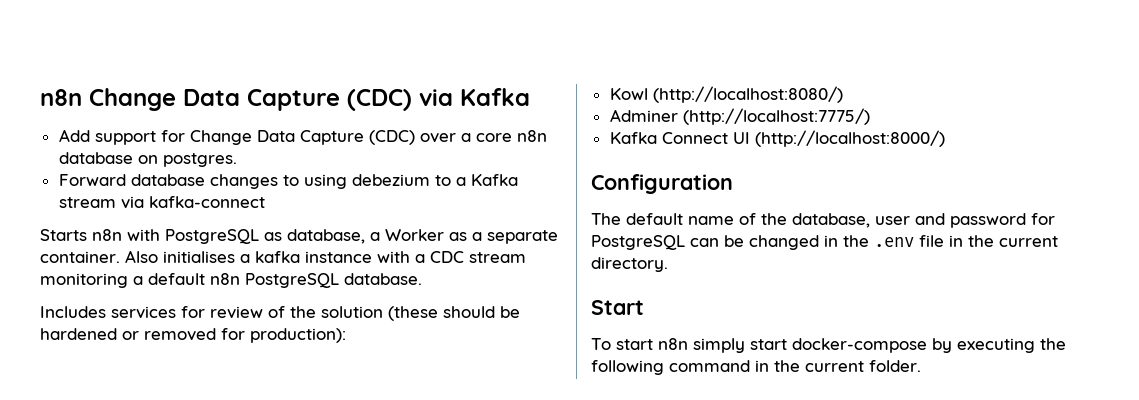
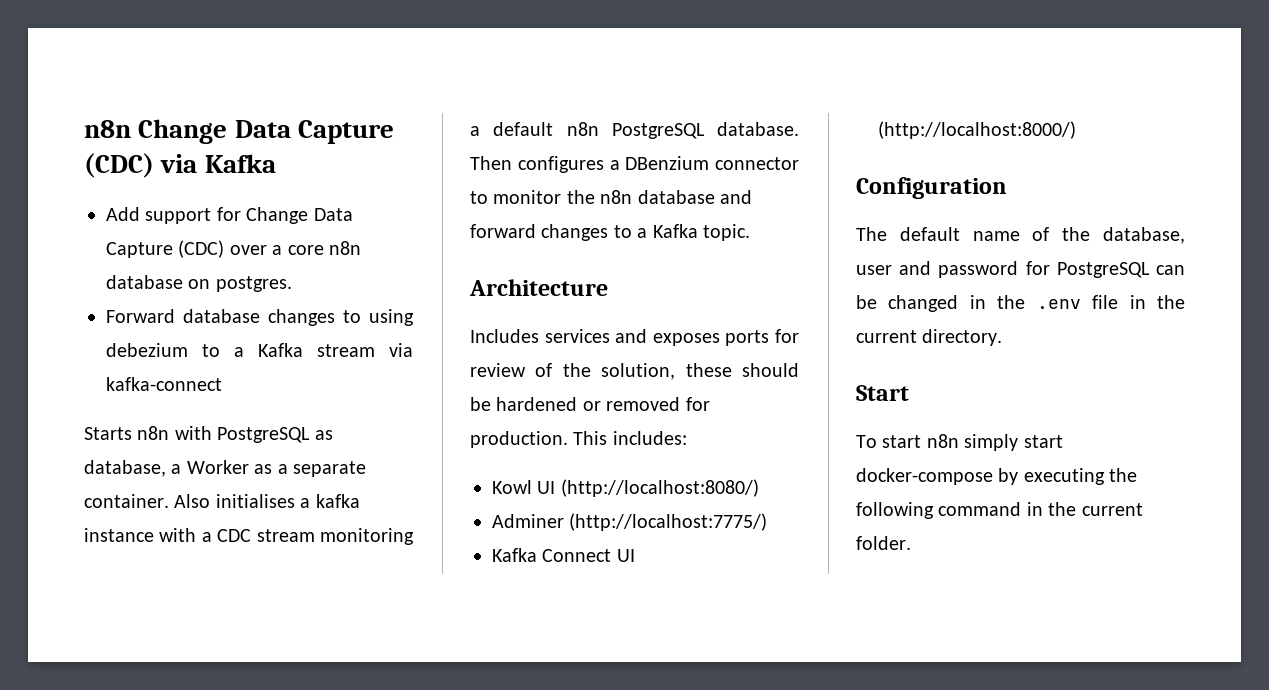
(422, 279) none -> [470,156,799,173] [470,190,752,204] [470,224,750,241] [469,279,608,296] Then configures a DBenzium connector to monitor the n8n database and forward changes to a Kafka topic. // Architecture
(176, 312) none -> [615,329,770,346] and exposes ports
[321,306,438,321] solution (these -> [601,363,732,380] solution, these
[250,328,346,343] production): -> [470,431,687,448] production. This includes:
(648, 94) none -> [537,481,556,494] UI

